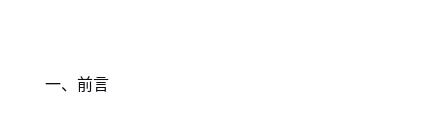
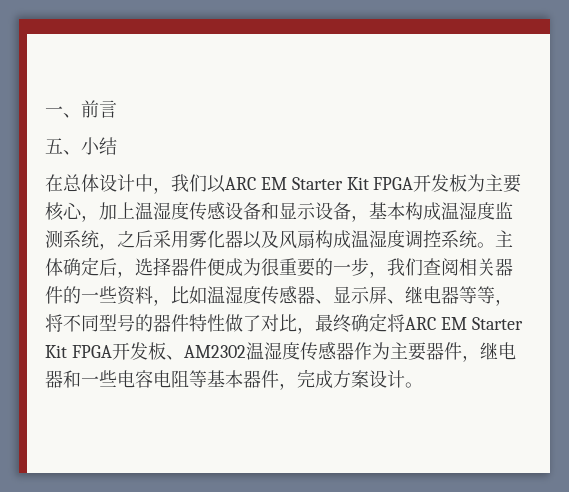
(109, 84) none -> [45,137,117,155] [45,174,522,194] [45,202,513,222] [45,230,513,250] [45,257,513,278] [45,286,513,306] [45,313,523,334] [45,342,516,362] [45,369,423,390] // 五、小结 // 在总体设计中，我们以ARC EM Starter Kit FPGA开发板为主要核心，加上温湿度传感设备和显示设备，基本构成温湿度监测系统，之后采用雾化器以及风扇构成温湿度调控系统。主体确定后，选择器件便成为很重要的一步，我们查阅相关器件的一些资料，比如温湿度传感器、显示屏、继电器等等，将不同型号的器件特性做了对比，最终确定将ARC EM Starter Kit FPGA开发板、AM2302温湿度传感器作为主要器件，继电器和一些电容电阻等基本器件，完成方案设计。

